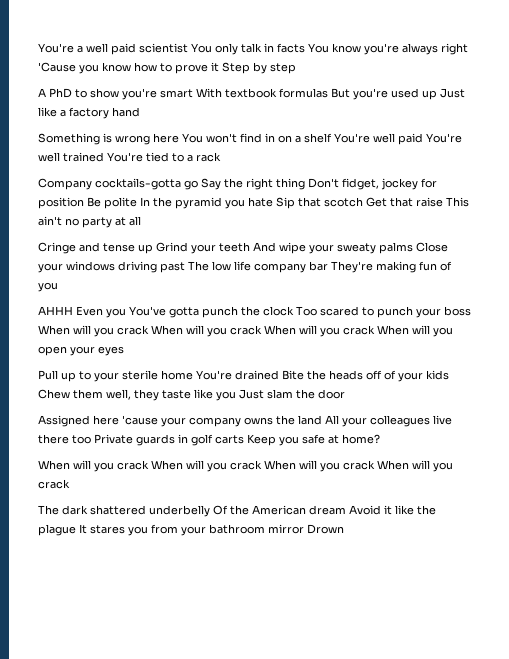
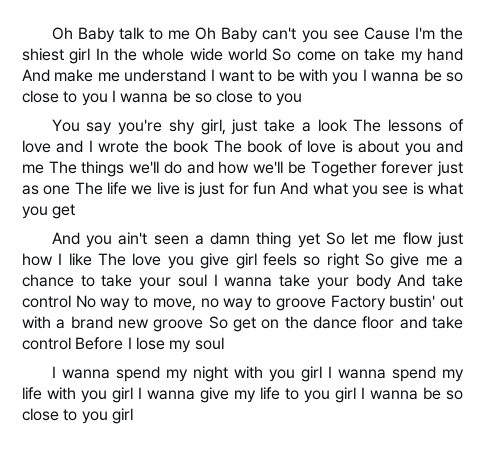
[38,43,468,55] [38,62,296,74] [38,88,465,100] [38,107,140,119] [38,133,462,145] [38,152,221,162] [38,178,437,190] [38,197,469,209] [38,216,141,228] [38,242,448,254] [38,261,452,273] [38,282,58,292] [38,306,471,318] [38,325,453,337] [38,346,124,356] [38,370,449,382] [38,389,345,401] [38,415,452,427] [38,434,380,446] [38,460,453,472] [38,479,70,489] [38,505,436,517] [38,524,344,536] You're a well paid scientist You only talk in facts You know you're always right 'Cause you know how to prove it Step by step // A PhD to show you're smart With textbook formulas But you're used up Just like a factory hand // Something is wrong here You won't find in on a shelf You're well paid You're well trained You're tied to a rack // Company cocktails-gotta go Say the right thing Don't fidget, jockey for position Be polite In the pyramid you hate Sip that scotch Get that raise This ain't no party at all // Cringe and tense up Grind your teeth And wipe your sweaty palms Close your windows driving past The low life company bar They're making fun of you // AHHH Even you You've gotta punch the clock Too scared to punch your boss When will you crack When will you crack When will you crack When will you open your eyes // Pull up to your sterile home You're drained Bite the heads off of your kids Chew them well, they taste like you Just slam the door // Assigned here 'cause your company owns the land All your colleagues live there too Private guards in golf carts Keep you safe at home? // When will you crack When will you crack When will you crack When will you crack // The dark shattered underbelly Of the American dream Avoid it like the plague It stares you from your bathroom mirror Drown -> [51,27,463,43] [22,48,463,64] [22,69,464,85] [22,90,302,106] [51,119,465,135] [22,140,463,156] [22,161,464,177] [22,182,463,198] [22,204,76,219] [51,232,464,248] [22,253,463,269] [22,274,464,290] [22,295,463,311] [22,316,463,332] [22,337,224,353] [51,366,465,382] [22,387,463,403] [22,408,133,424] Oh Baby talk to me Oh Baby can't you see Cause I'm the shiest girl In the whole wide world So come on take my hand And make me understand I want to be with you I wanna be so close to you I wanna be so close to you // You say you're shy girl, just take a look The lessons of love and I wrote the book The book of love is about you and me The things we'll do and how we'll be Together forever just as one The life we live is just for fun And what you see is what you get // And you ain't seen a damn thing yet So let me flow just how I like The love you give girl feels so right So give me a chance to take your soul I wanna take your body And take control No way to move, no way to groove Factory bustin' out with a brand new groove So get on the dance floor and take control Before I lose my soul // I wanna spend my night with you girl I wanna spend my life with you girl I wanna give my life to you girl I wanna be so close to you girl

